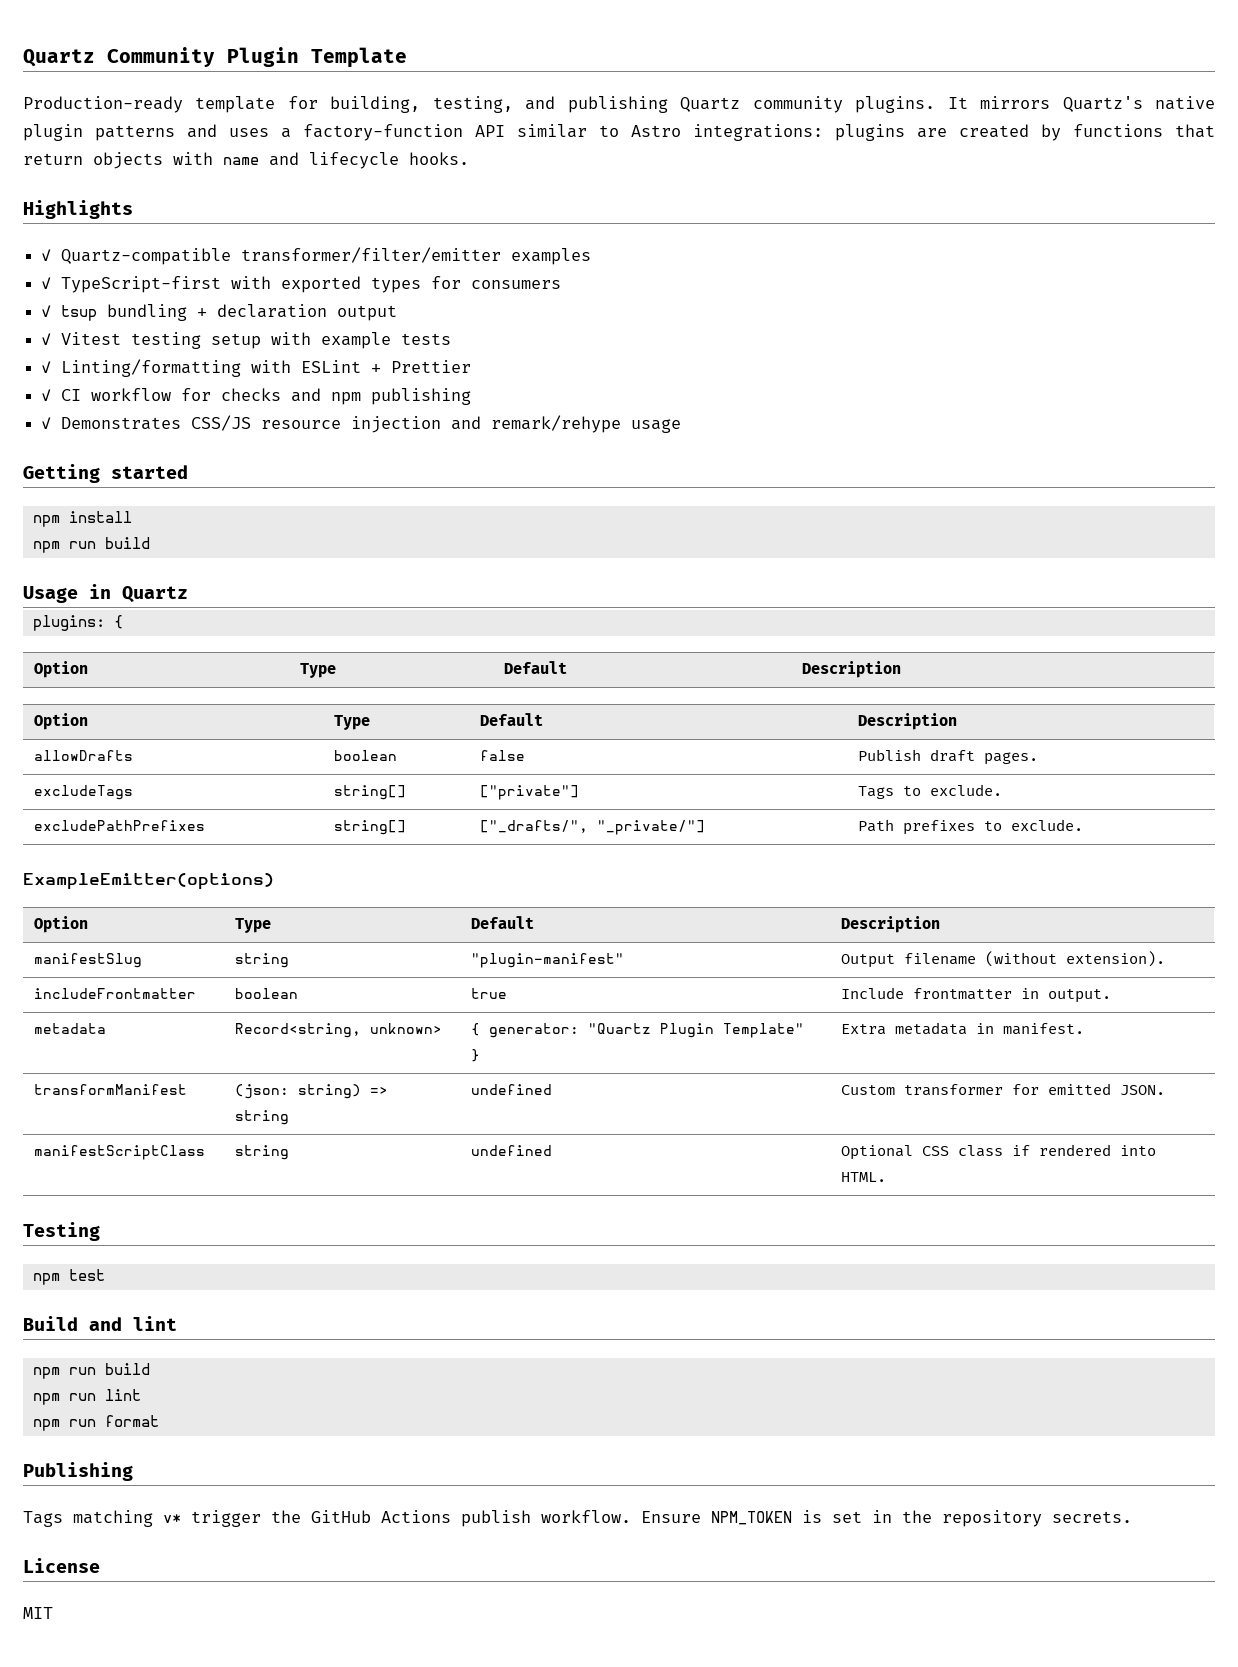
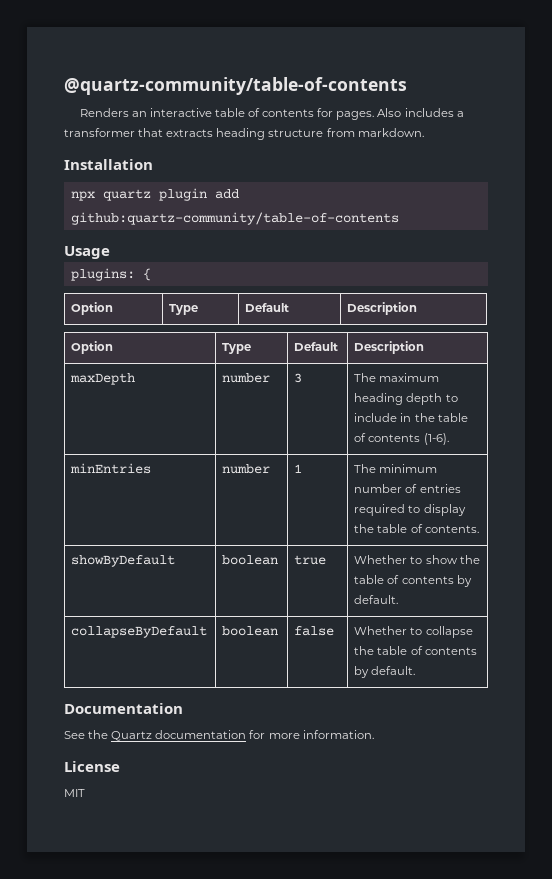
[23,47,407,68] [23,96,1215,113] [23,124,1215,141] [23,152,469,169] [23,200,133,219] [41,247,592,265] [41,276,562,293] [41,304,398,321] [41,332,452,349] [41,359,472,377] [41,388,472,405] [41,415,682,433] [23,464,188,483] [32,511,132,527] [32,537,150,553] Quartz Community Plugin Template // Production-ready template for building, testing, and publishing Quartz community plugins. It mirrors Quartz's native plugin patterns and uses a factory-function API similar to Astro integrations: plugins are created by functions that return objects with name and lifecycle hooks. // Highlights // ✓ Quartz-compatible transformer/filter/emitter examples // ✓ TypeScript-first with exported types for consumers // ✓ tsup bundling + declaration output // ✓ Vitest testing setup with example tests // ✓ Linting/formatting with ESLint + Prettier // ✓ CI workflow for checks and npm publishing // ✓ Demonstrates CSS/JS resource injection and remark/rehype usage // Getting started // npm install // npm run build -> [64,77,407,95] [79,108,464,120] [64,128,424,140] [64,159,153,170] [70,188,239,201] [70,212,399,225] @quartz-community/table-of-contents // Renders an interactive table of contents for pages. Also includes a transformer that extracts heading structure from markdown. // Installation // npx quartz plugin add github:quartz-community/table-of-contents
[89,584,188,602] in Quartz -> (110, 252) none
[33,750,133,761] [333,750,397,761] [479,750,525,761] [857,749,1038,765] [33,785,133,800] [333,785,406,800] [479,785,579,800] [857,784,1002,799] [33,820,205,831] [333,820,406,835] [479,820,705,835] [857,819,1083,835] [23,873,274,890] [33,916,88,933] [234,918,271,933] [470,916,534,929] [840,916,940,933] [33,953,142,968] [234,953,289,968] [470,953,624,968] [840,951,1165,968] [33,988,196,999] [234,988,298,999] [470,988,507,999] [840,987,1111,1003] [33,1023,106,1034] [234,1023,442,1038] [470,1023,804,1038] [470,1049,480,1062] [840,1022,1084,1035] [33,1084,187,1095] [234,1084,388,1099] [234,1110,289,1125] [470,1084,552,1095] [840,1083,1165,1096] [33,1145,205,1160] [234,1145,289,1160] [470,1145,552,1156] [840,1144,1156,1160] [840,1172,886,1182] [23,1222,100,1241] [32,1269,105,1285] [23,1316,177,1331] [32,1363,150,1379] [32,1389,141,1405] [32,1415,159,1431] [23,1462,133,1481] [23,1510,1132,1527] allowDrafts | boolean | false | Publish draft pages. // excludeTags | string[] | ["private"] | Tags to exclude. // excludePathPrefixes | string[] | ["_drafts/", "_private/"] | Path prefixes to exclude. // ExampleEmitter(options) // Option | Type | Default | Description // manifestSlug | string | "plugin-manifest" | Output filename (without extension). // includeFrontmatter | boolean | true | Include frontmatter in output. // metadata | Record<string, unknown> | { generator: "Quartz Plugin Template" } | Extra metadata in manifest. // transformManifest | (json: string) => string | undefined | Custom transformer for emitted JSON. // manifestScriptClass | string | undefined | Optional CSS class if rendered into HTML. // Testing // npm test // Build and lint // npm run build // npm run lint // npm run format // Publishing // Tags matching v* trigger the GitHub Actions publish workflow. Ensure NPM_TOKEN is set in the repository secrets. -> [70,373,136,385] [222,373,271,383] [294,373,303,383] [354,373,440,382] [354,393,458,405] [354,413,468,422] [354,433,449,445] [70,463,152,474] [222,464,271,474] [294,464,303,473] [354,464,438,473] [354,484,461,493] [354,504,466,516] [354,524,479,533] [71,555,176,567] [222,555,279,565] [294,555,327,565] [354,555,480,564] [354,575,472,587] [354,595,399,604] [71,626,208,638] [222,626,279,636] [294,626,335,636] [354,626,473,638] [354,646,477,655] [354,666,416,678] [64,703,183,714] [64,730,374,741] maxDepth | number | 3 | The maximum heading depth to include in the table of contents (1-6). // minEntries | number | 1 | The minimum number of entries required to display the table of contents. // showByDefault | boolean | true | Whether to show the table of contents by default. // collapseByDefault | boolean | false | Whether to collapse the table of contents by default. // Documentation // See the Quartz documentation for more information.

